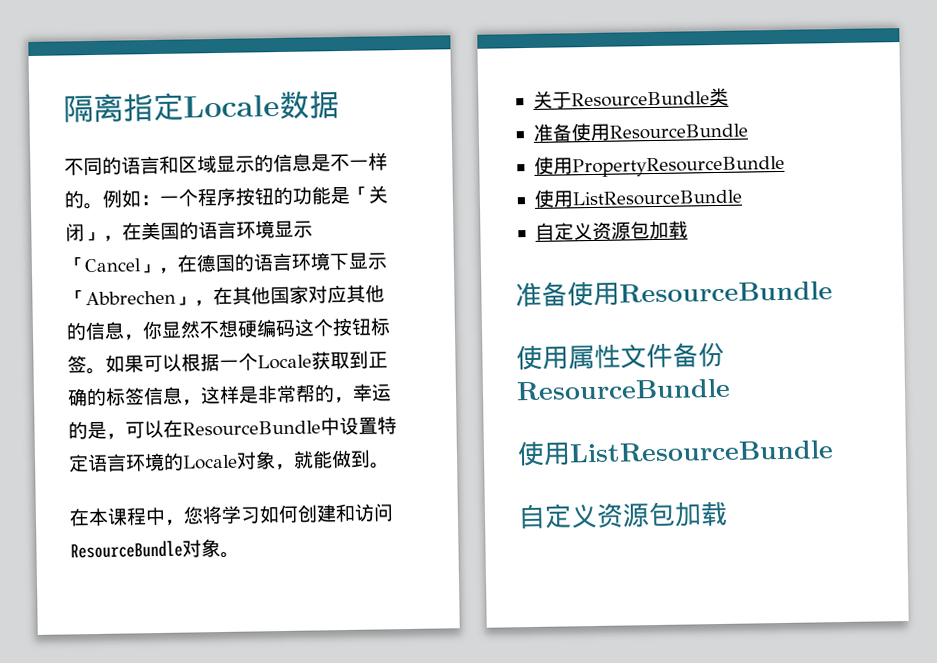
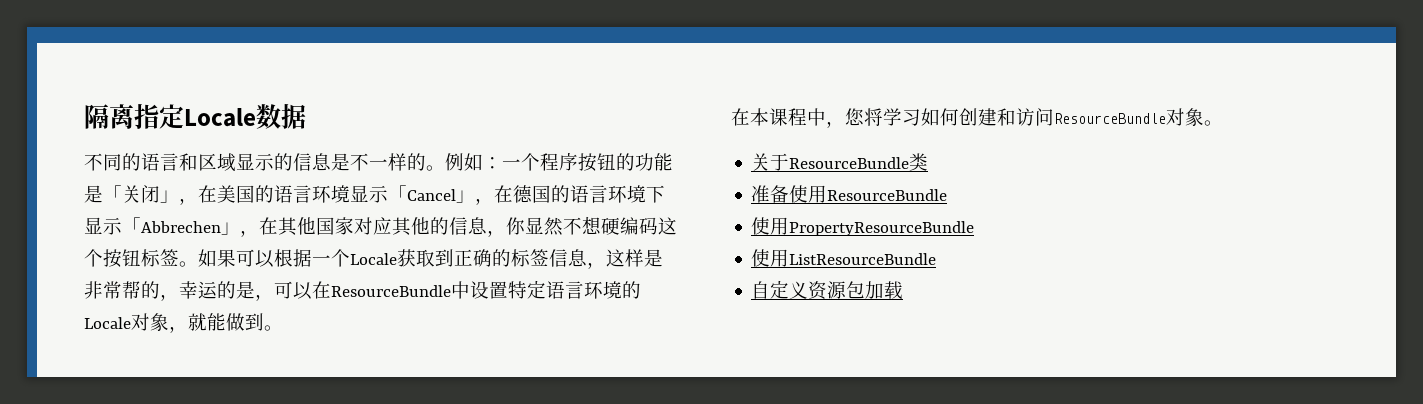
[515,280,833,308] [516,341,725,371] [516,378,731,401] [517,440,834,467] [518,500,728,530] // 准备使用ResourceBundle // 使用属性文件备份ResourceBundle // 使用ListResourceBundle // 自定义资源包加载 -> (904, 290) none

